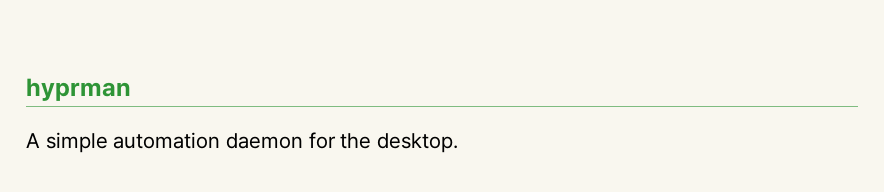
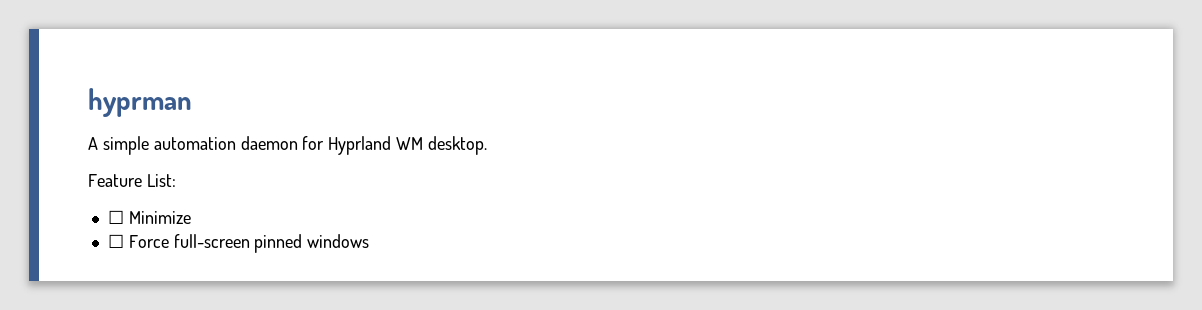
[340,133,372,149] the -> [328,136,424,155] Hyprland WM
(459, 143) none -> [88,174,176,187] [107,210,191,224] [107,234,370,253] // Feature List: // ☐ Minimize // ☐ Force full-screen pinned windows

